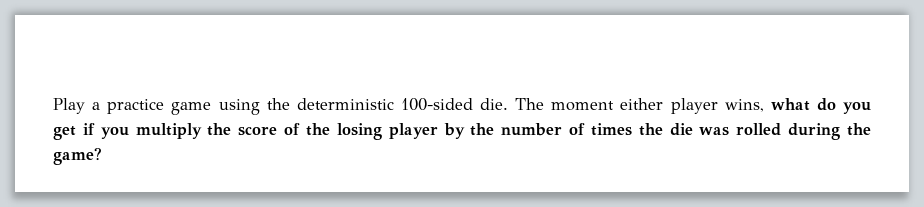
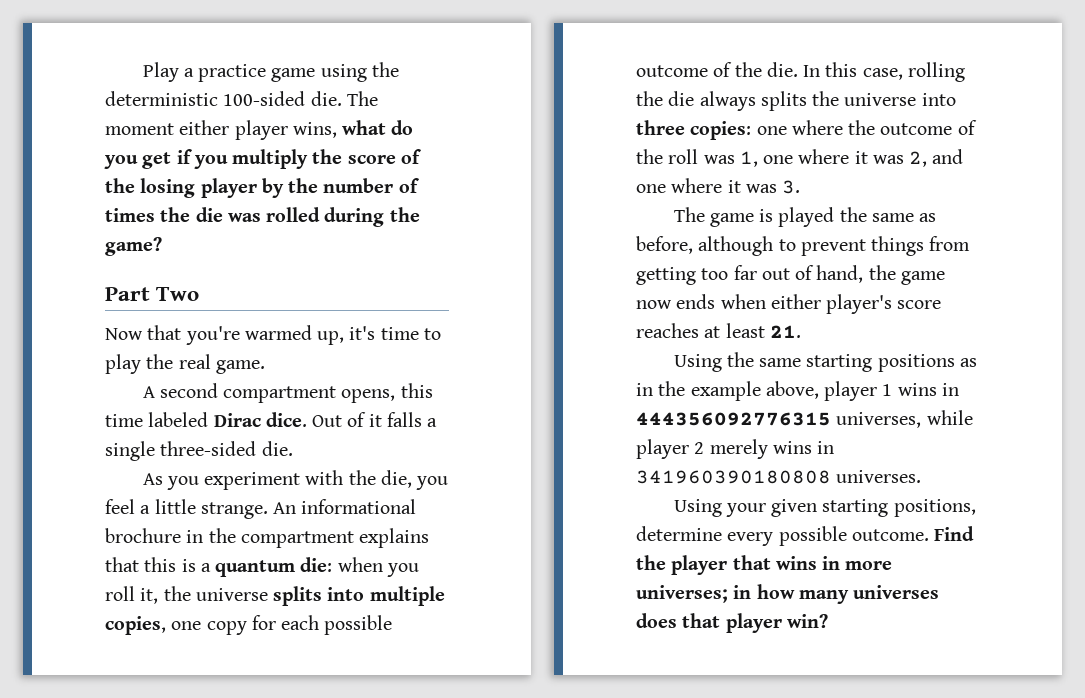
(102, 156) none -> [105,287,200,301] [105,325,441,345] [105,354,265,374] [142,383,433,403] [105,412,438,427] [105,441,293,461] [142,470,449,490] [105,499,417,519] [105,528,430,548] [105,557,419,577] [105,586,445,606] [105,615,393,635] [636,62,965,82] [636,91,956,111] [636,120,977,140] [636,149,964,167] [636,178,801,194] [673,207,937,227] [636,236,971,256] [636,265,945,285] [636,294,942,314] [636,323,801,338] [673,352,977,372] [636,381,959,401] [636,410,973,428] [636,439,835,459] [636,470,922,484] [673,499,976,517] [636,526,975,546] [636,555,893,575] [636,584,940,604] [636,613,828,633] // Part Two // Now that you're warmed up, it's time to play the real game. // A second compartment opens, this time labeled Dirac dice. Out of it falls a single three-sided die. // As you experiment with the die, you feel a little strange. An informational brochure in the compartment explains that this is a quantum die: when you roll it, the universe splits into multiple copies, one copy for each possible outcome of the die. In this case, rolling the die always splits the universe into three copies: one where the outcome of the roll was 1, one where it was 2, and one where it was 3. // The game is played the same as before, although to prevent things from getting too far out of hand, the game now ends when either player's score reaches at least 21. // Using the same starting positions as in the example above, player 1 wins in 444356092776315 universes, while player 2 merely wins in 341960390180808 universes. // Using your given starting positions, determine every possible outcome. Find the player that wins in more universes; in how many universes does that player win?

